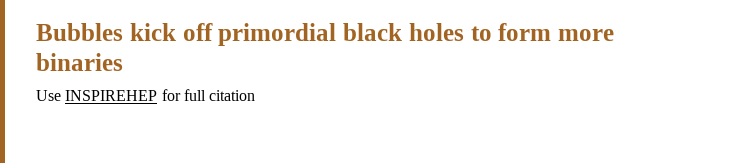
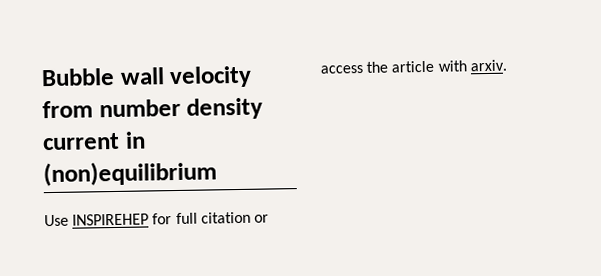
[36,23,614,46] [36,53,123,71] Bubbles kick off primordial black holes to form more binaries -> [41,65,253,89] [42,97,264,120] [42,131,146,151] [43,160,217,187] Bubble wall velocity from number density current in (non)equilibrium
(256, 95) none -> [253,214,269,223] [320,59,507,74] or access the article with arxiv.

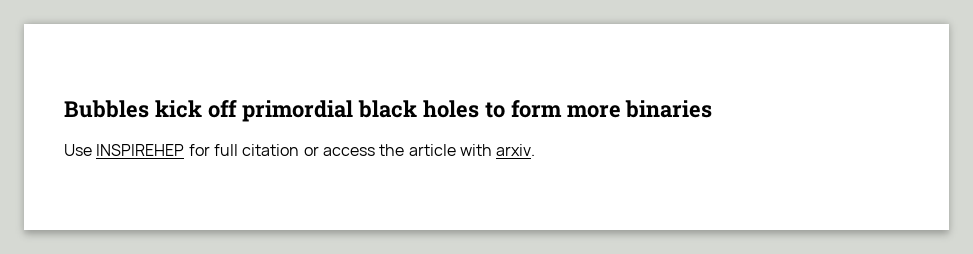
[41,65,253,89] [42,97,264,120] [42,131,146,151] [43,160,217,187] Bubble wall velocity from number density current in (non)equilibrium -> [64,100,713,122] Bubbles kick off primordial black holes to form more binaries

